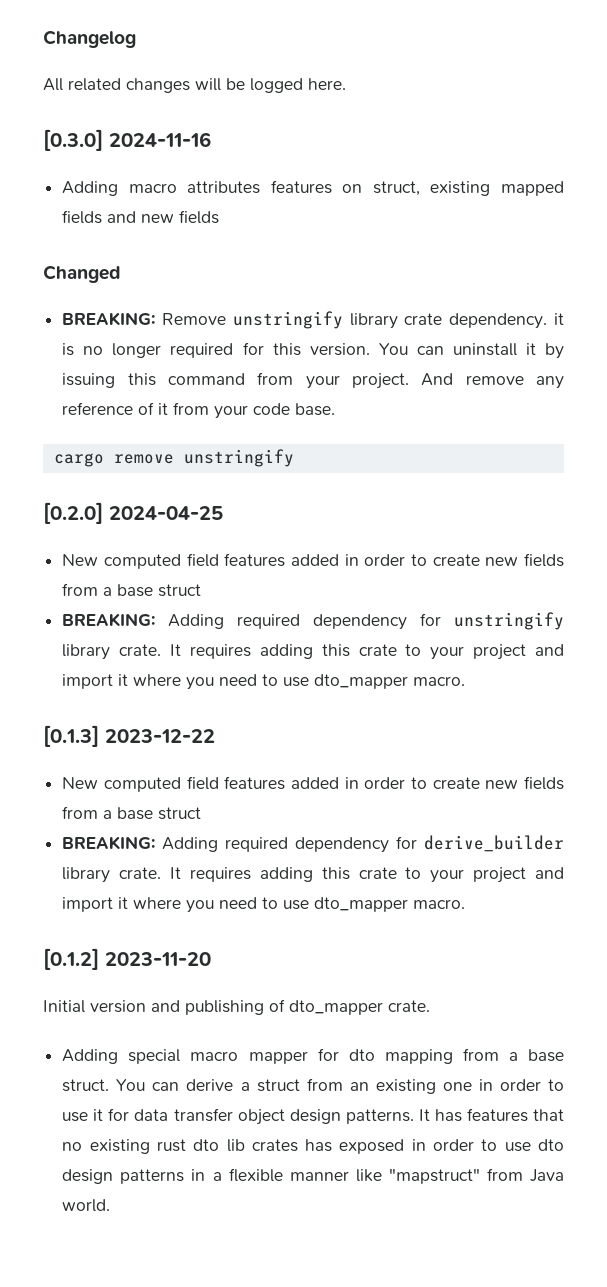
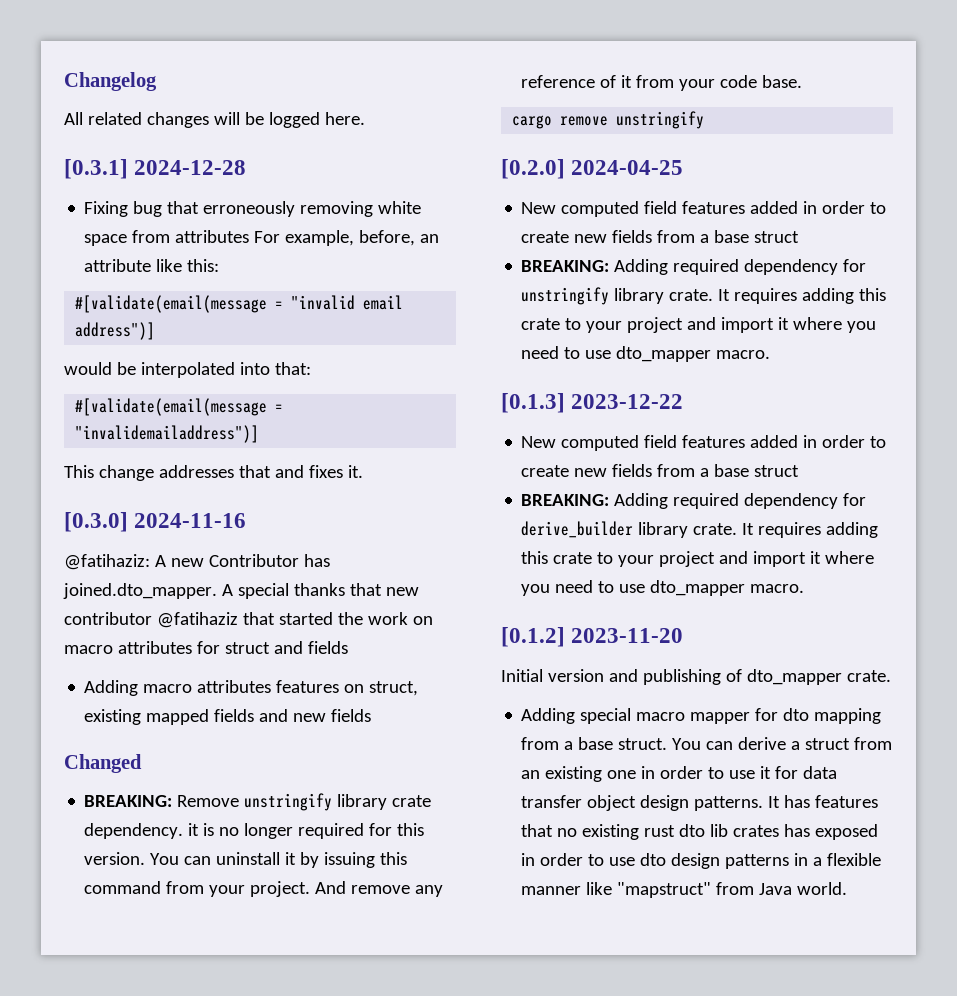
[43,129,211,151] [0.3.0] 2024-11-16 -> [64,159,247,179] [84,201,422,217] [84,230,440,246] [84,259,220,272] [75,295,404,313] [75,322,156,340] [64,362,311,378] [75,398,284,416] [75,425,260,443] [64,465,363,481] [64,512,247,532] [64,554,330,570] [63,583,419,599] [64,612,433,628] [64,641,348,654] [0.3.1] 2024-12-28 // Fixing bug that erroneously removing white space from attributes For example, before, an attribute like this: // #[validate(email(message = "invalid email address")] // would be interpolated into that: // #[validate(email(message = "invalidemailaddress")] // This change addresses that and fixes it. // [0.3.0] 2024-11-16 // @fatihaziz: A new Contributor has joined.dto_mapper. A special thanks that new contributor @fatihaziz that started the work on macro attributes for struct and fields

